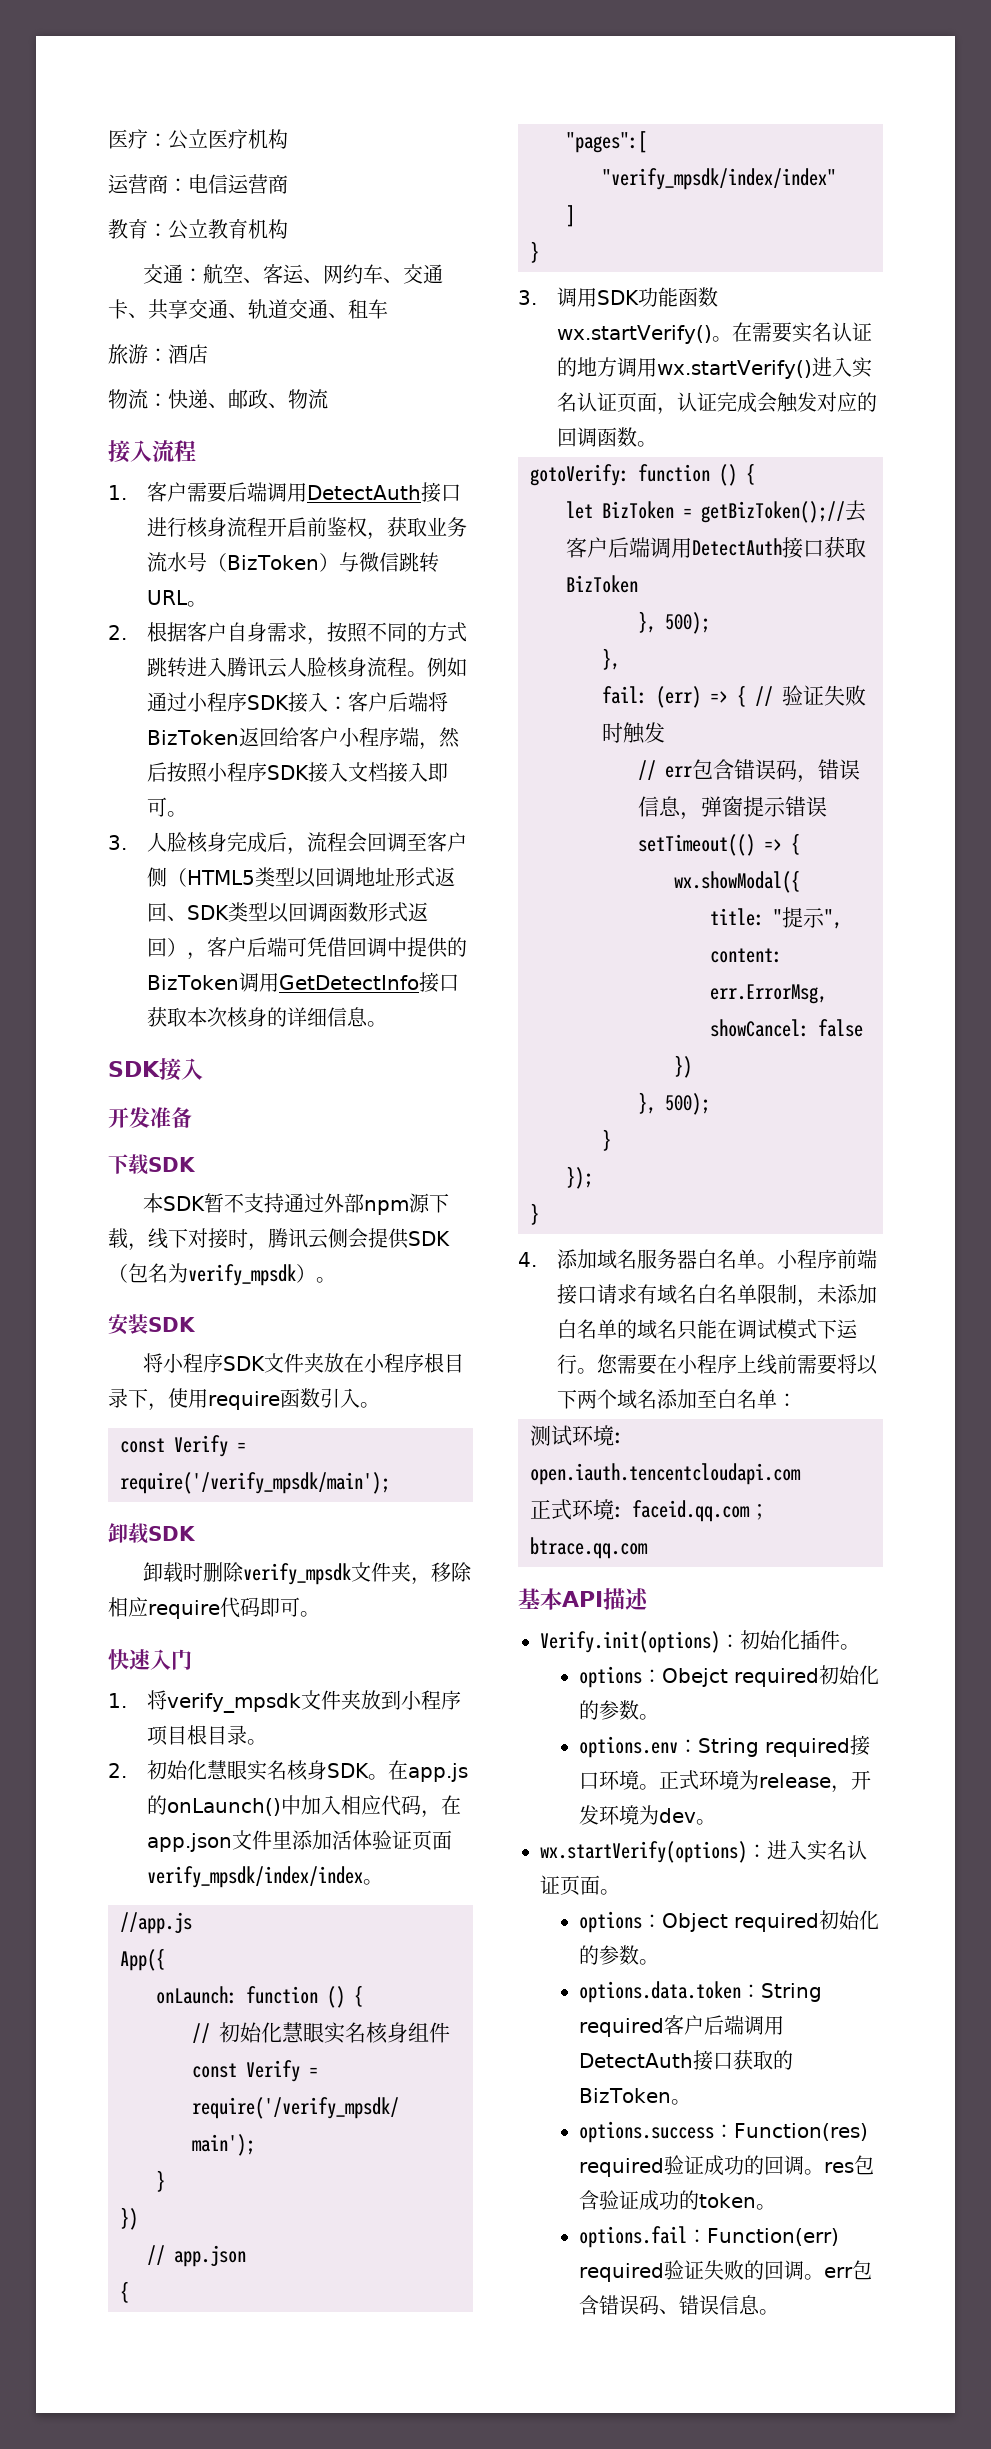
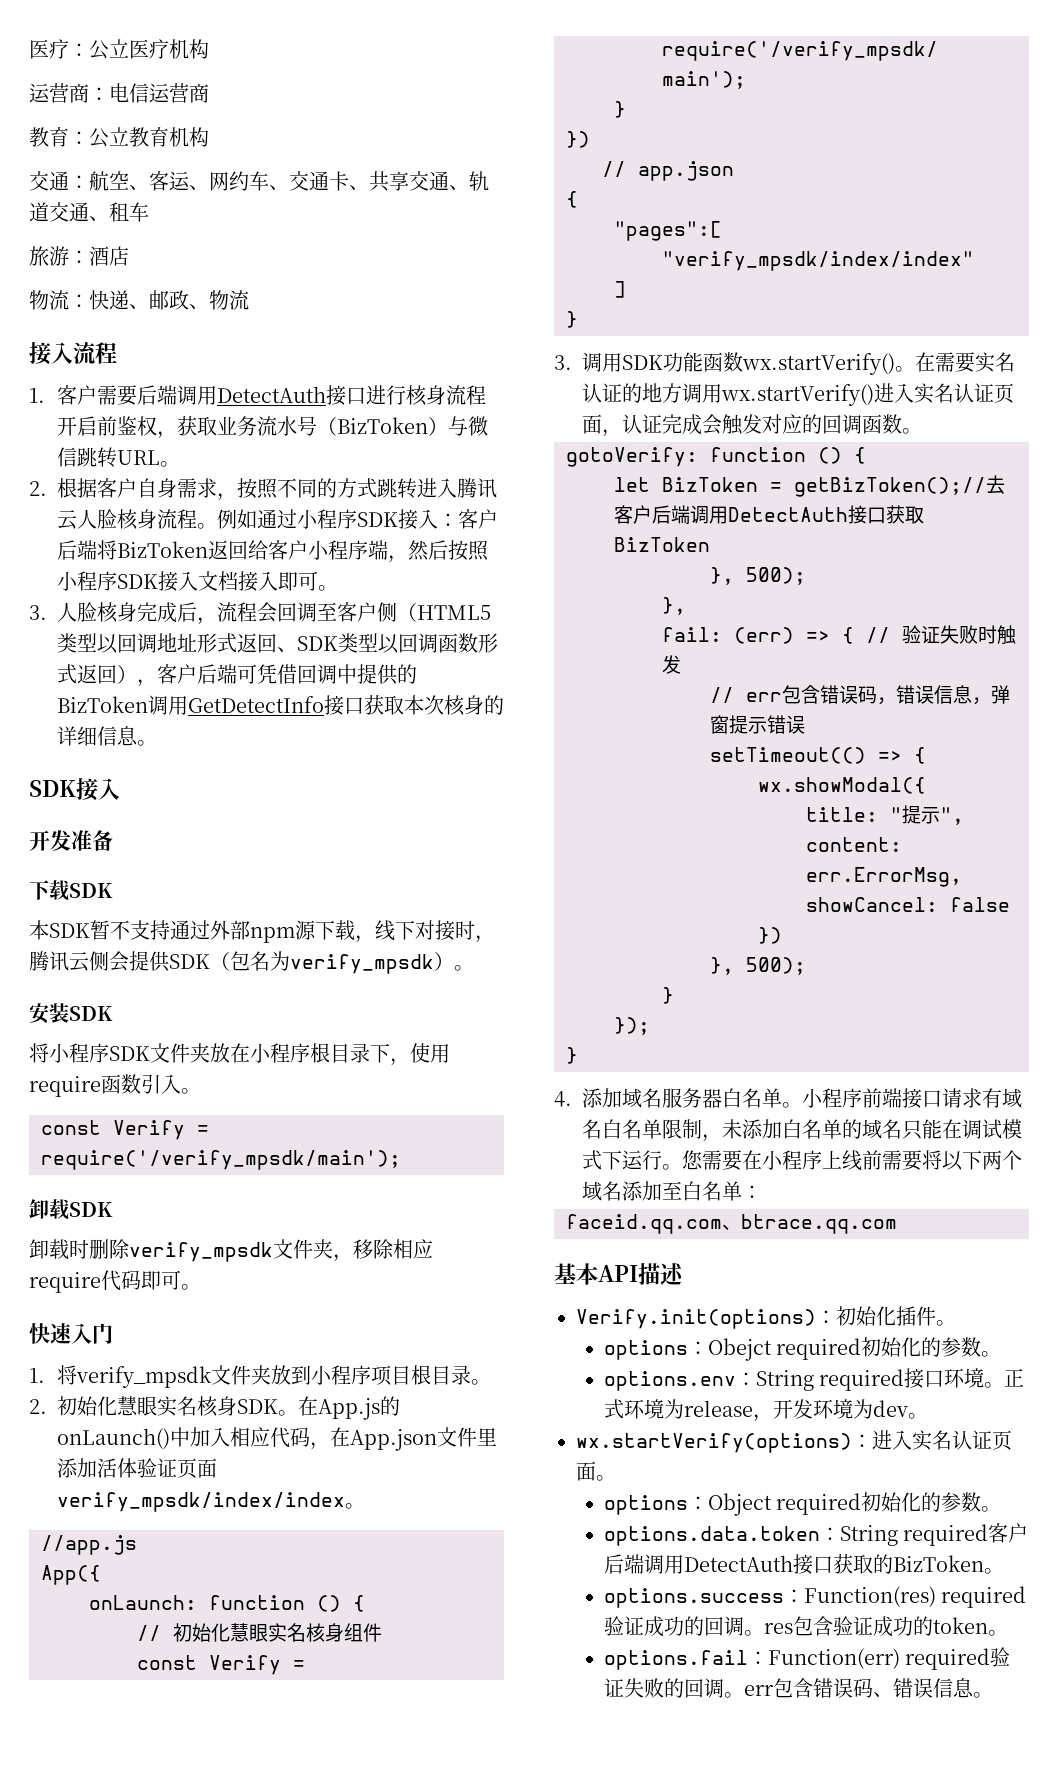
[407,1763,468,1782] app.js -> [318,1398,380,1420] App.js
[146,1833,232,1852] app.json -> [350,1429,437,1451] App.json
[530,1425,623,1446] [530,1463,801,1485] [530,1499,770,1522] 测试环境: open.iauth.tencentcloudapi.com // 正式环境: faceid.qq.com； -> [566,1214,741,1234] faceid.qq.com、

